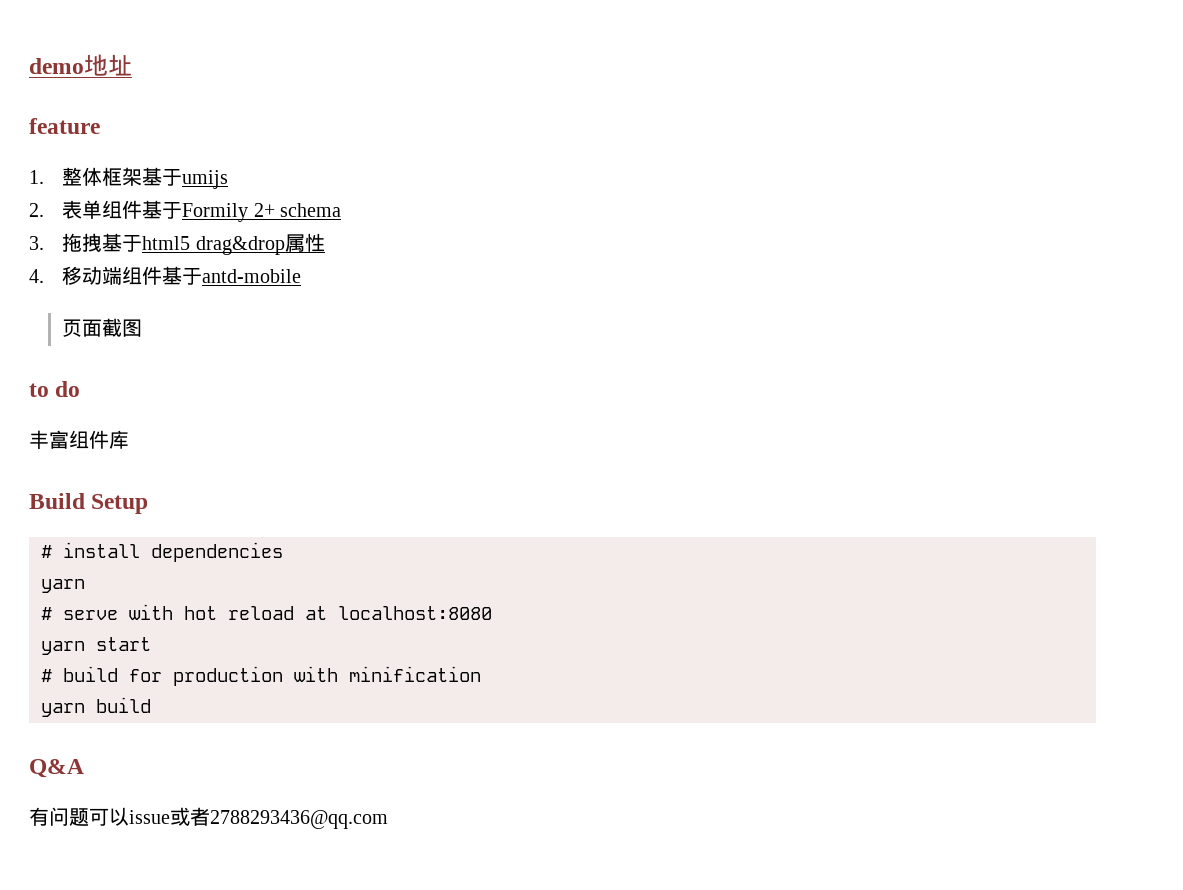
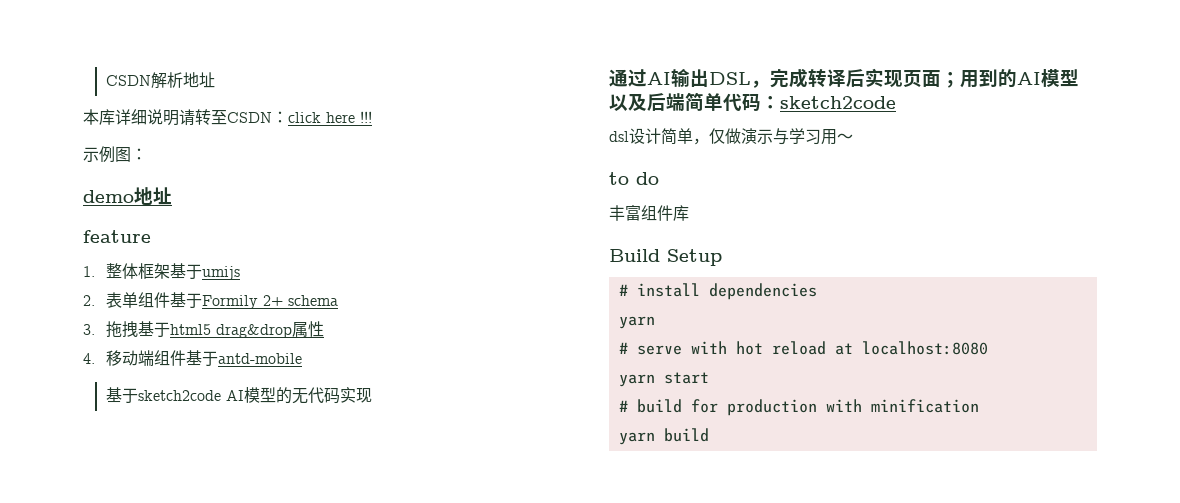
(29, 66) none -> [105,72,215,89] [83,109,372,126] [83,146,147,163] CSDN解析地址 // 本库详细说明请转至CSDN：click here !!! // 示例图： //
[62,318,143,337] 页面截图 -> [105,387,372,404] [609,68,1079,88] [609,92,896,112] [609,128,853,145] 基于sketch2code AI模型的无代码实现 // 通过AI输出DSL，完成转译后实现页面；用到的AI模型以及后端简单代码：sketch2code // dsl设计简单，仅做演示与学习用～
[29,759,84,778] [29,807,388,829] // Q&A // 有问题可以issue或者2788293436@qq.com -> (709, 435) none

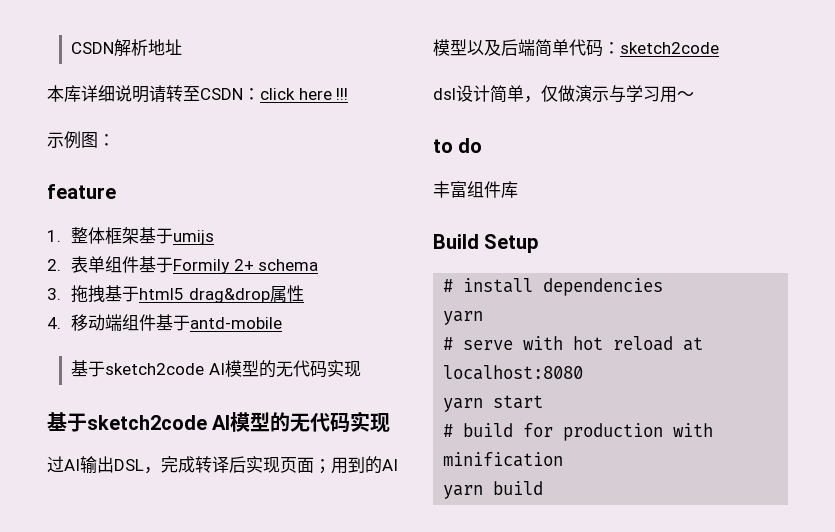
[83,187,172,205] // demo地址 -> (115, 140) none
[609,69,628,87] 通 -> [47,411,391,433] 基于sketch2code AI模型的无代码实现 //

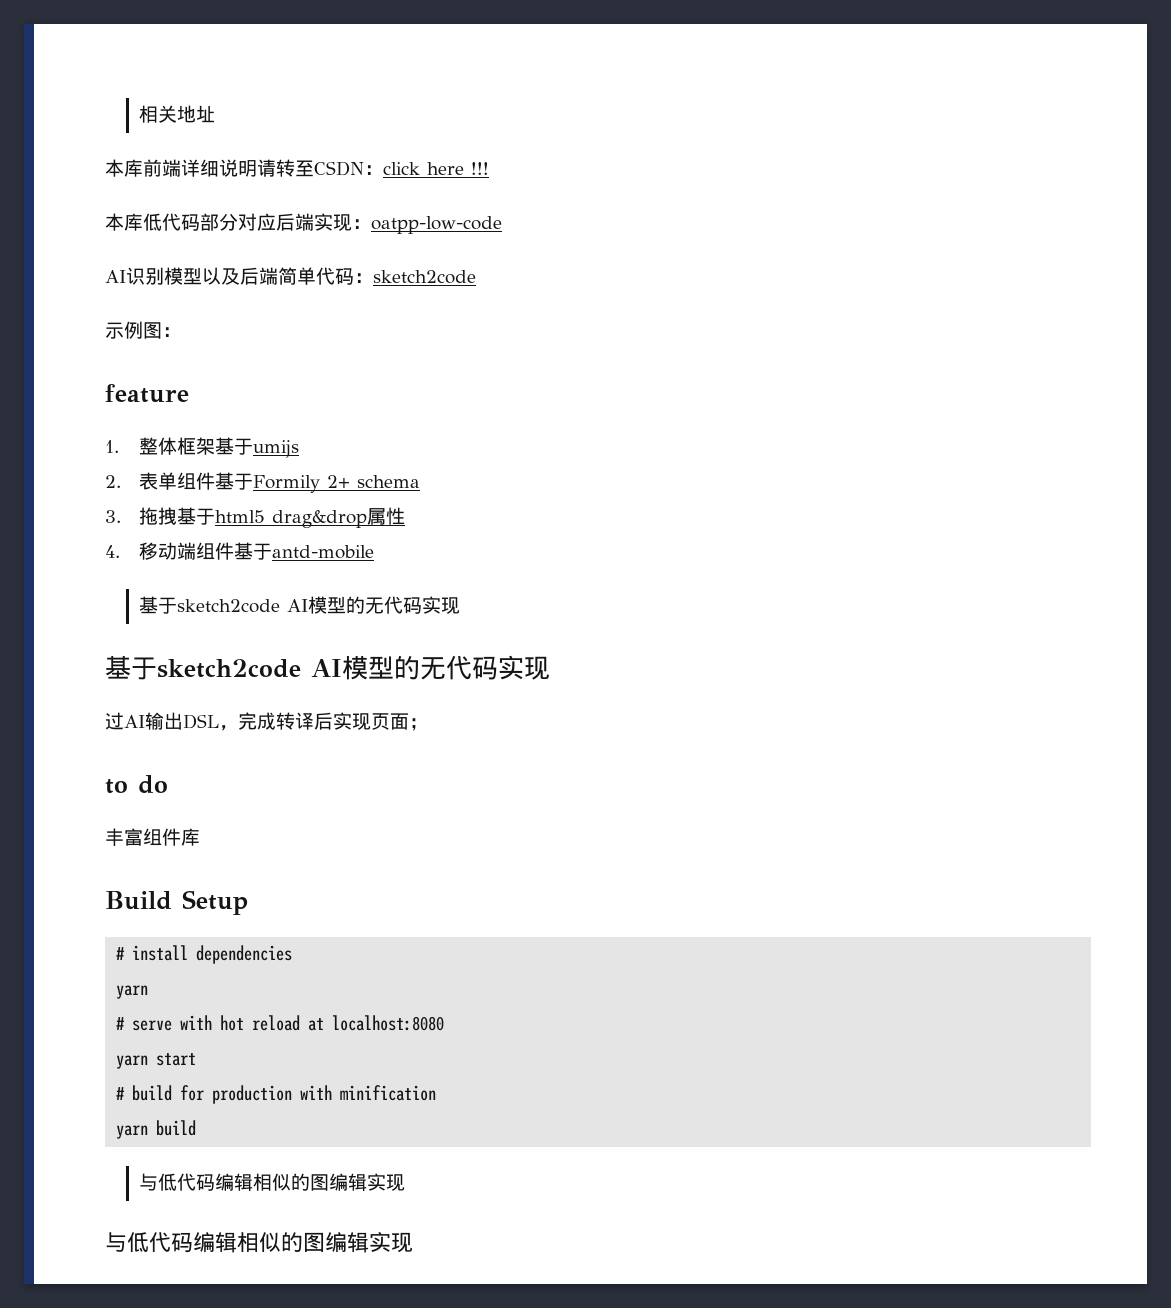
[71,39,149,57] CSDN解析 -> [139,105,178,123] 相关
(81, 93) none -> [143,159,181,177] 前端
(349, 94) none -> [105,213,502,234] [105,267,476,285] // 本库低代码部分对应后端实现：oatpp-low-code // AI识别模型以及后端简单代码：sketch2code
[331,456,398,474] [433,39,719,57] [433,85,694,103] 用到的AI模型以及后端简单代码：sketch2code // dsl设计简单，仅做演示与学习用～ -> (428, 724) none
(544, 488) none -> [139,1173,406,1192] [105,1232,413,1253] // 与低代码编辑相似的图编辑实现 // 与低代码编辑相似的图编辑实现

